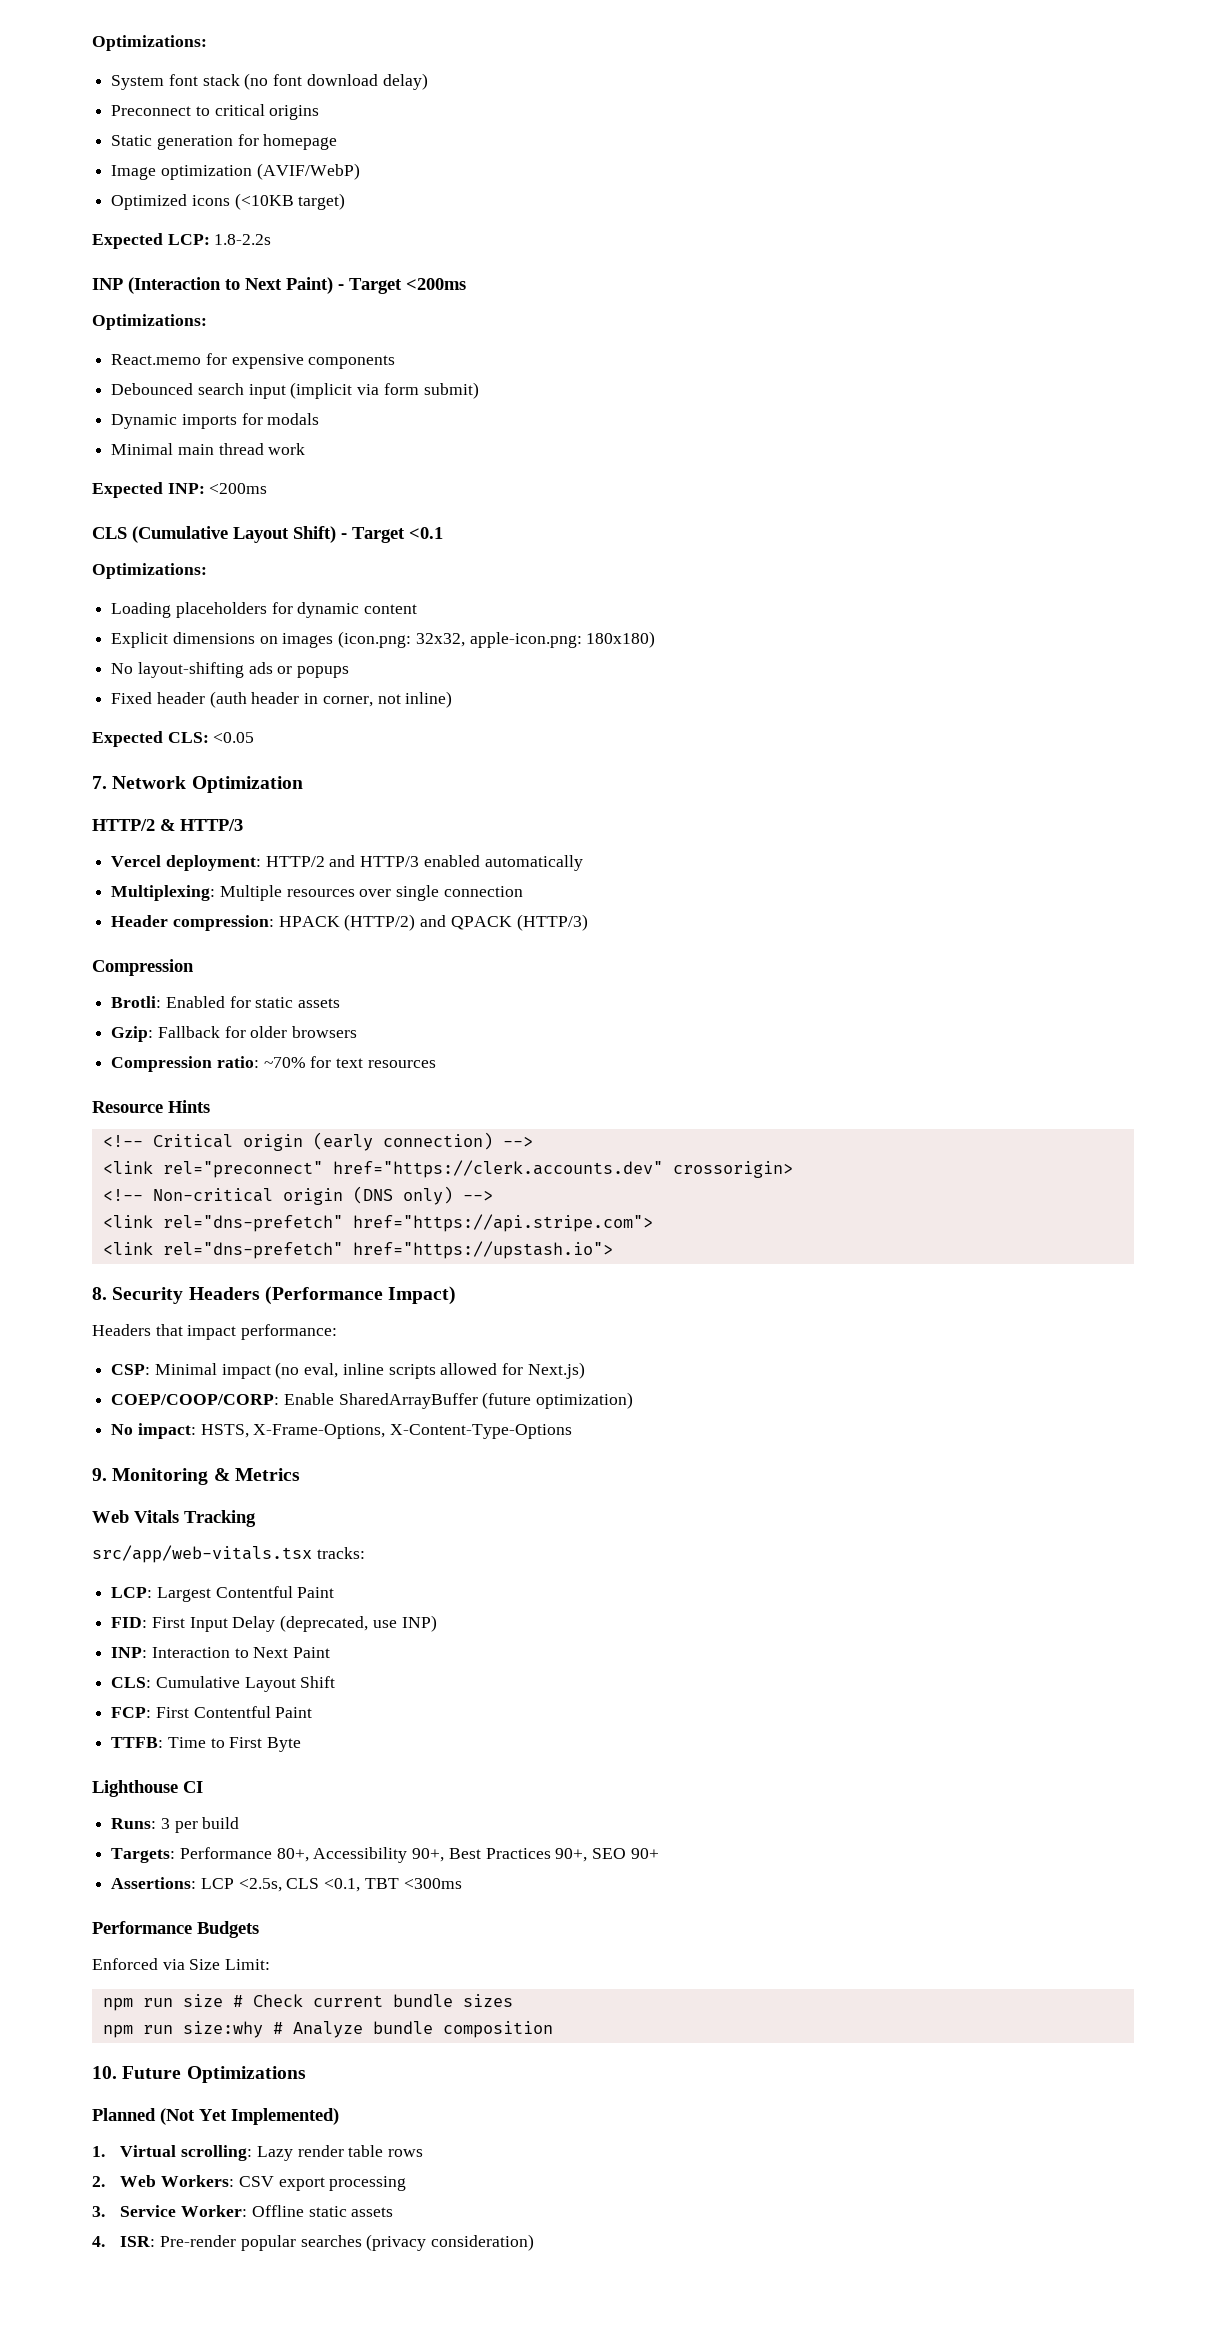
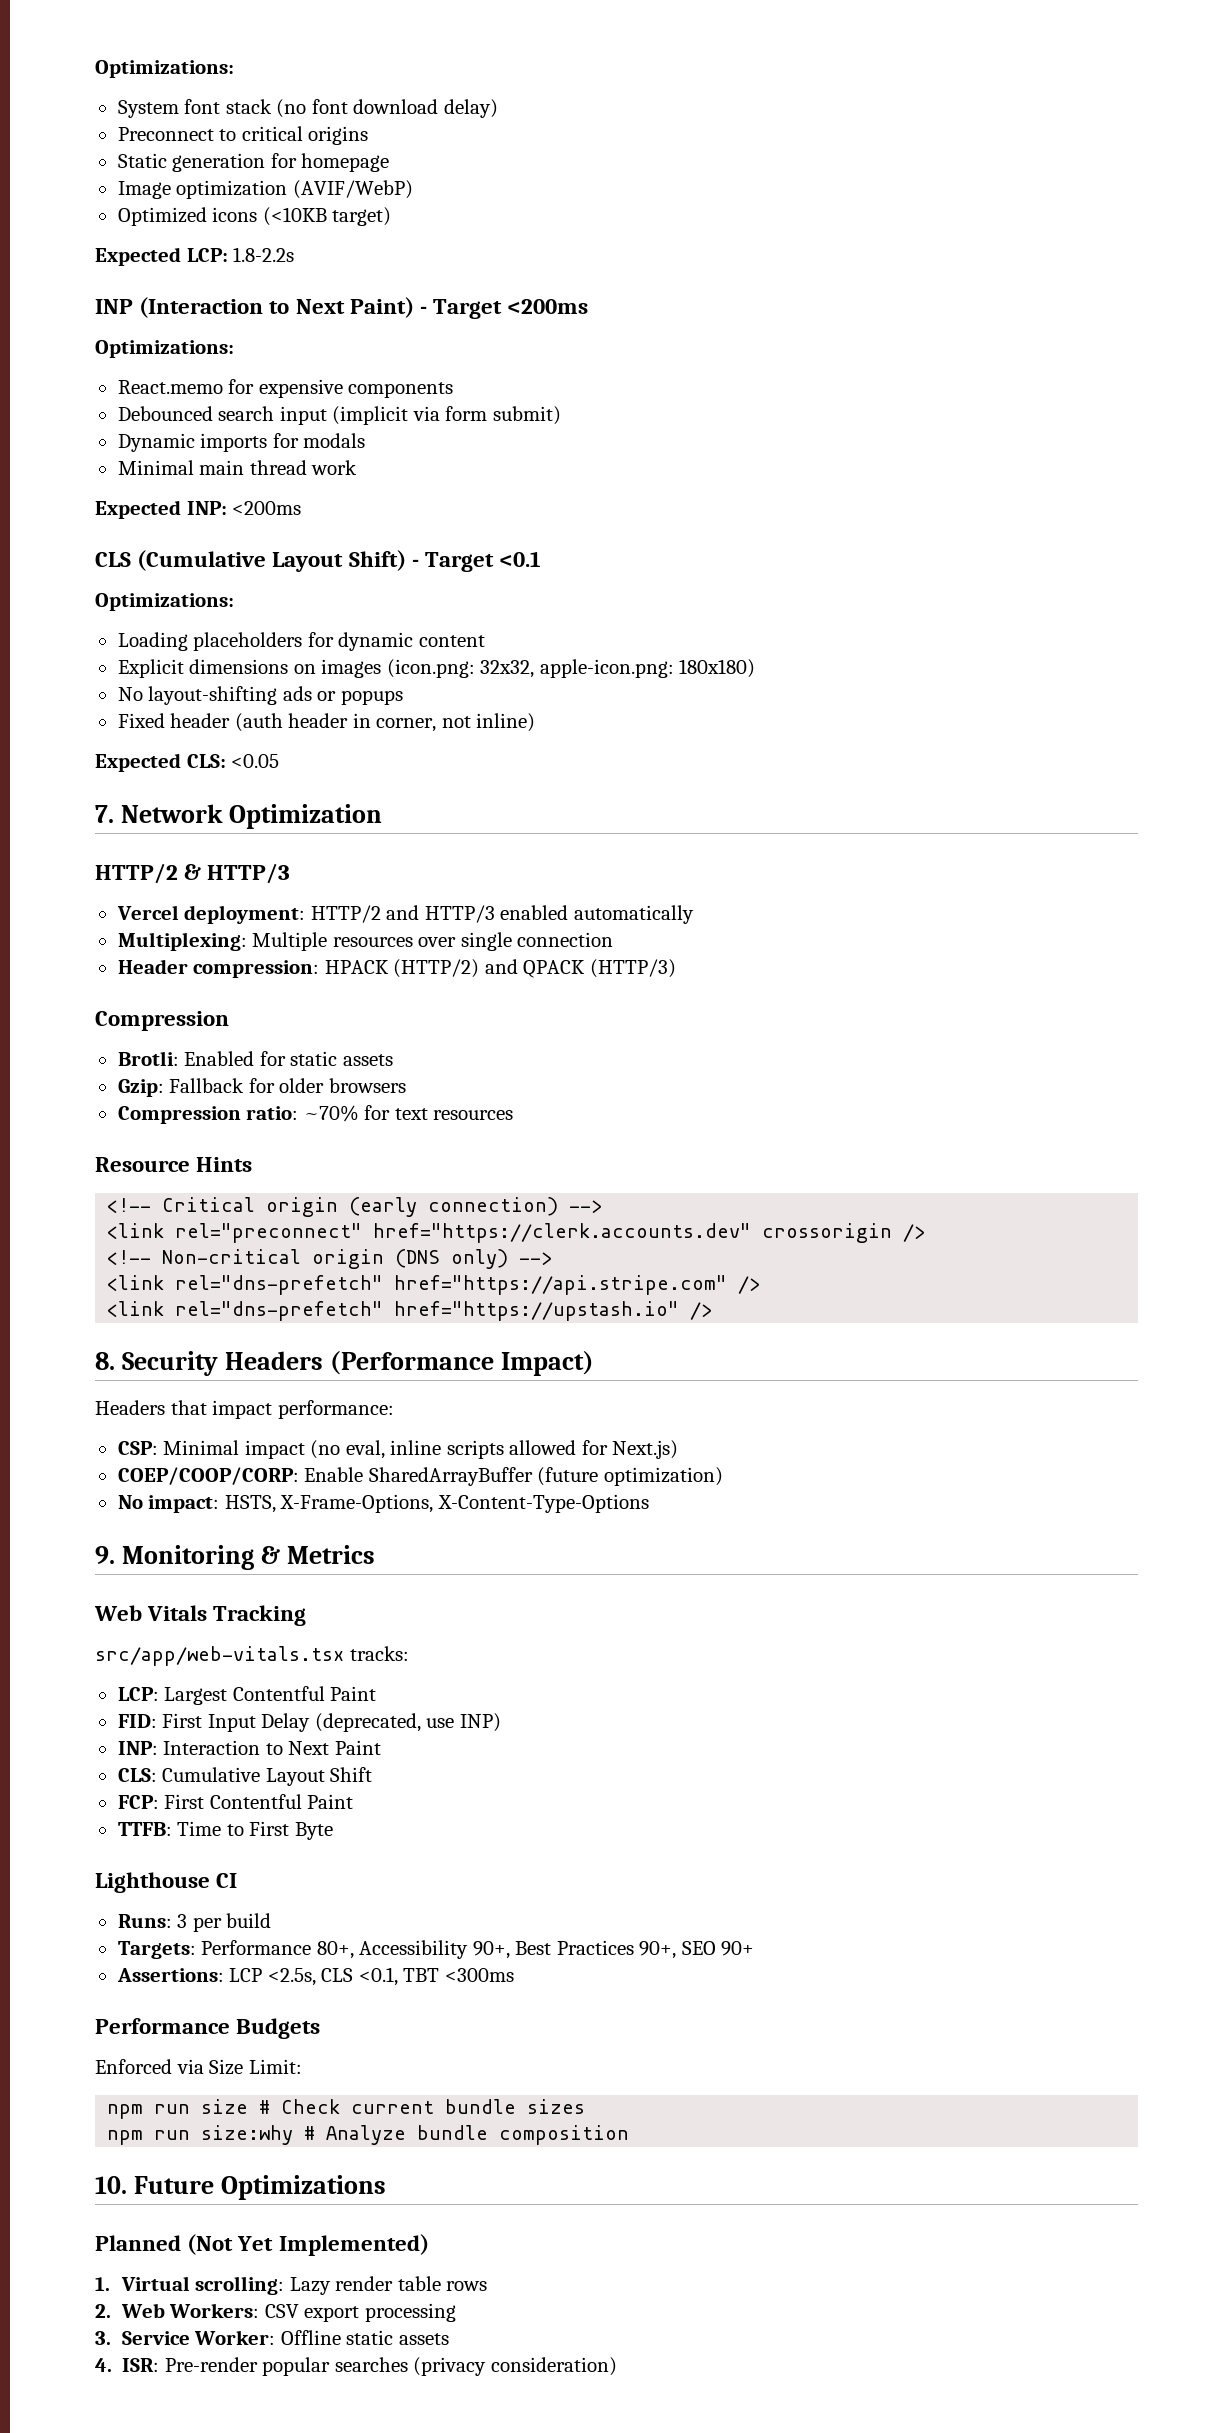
[672,1161,793,1178] crossorigin> -> [762,1223,926,1243] crossorigin />
[352,1214,653,1232] [102,1241,613,1259] href="https://api.stripe.com"> // <link rel="dns-prefetch" href="https://upstash.io"> -> [394,1275,761,1295] [107,1301,713,1321] href="https://api.stripe.com" /> // <link rel="dns-prefetch" href="https://upstash.io" />

